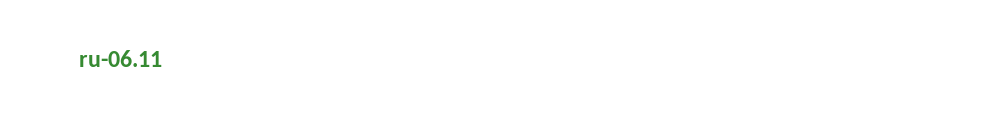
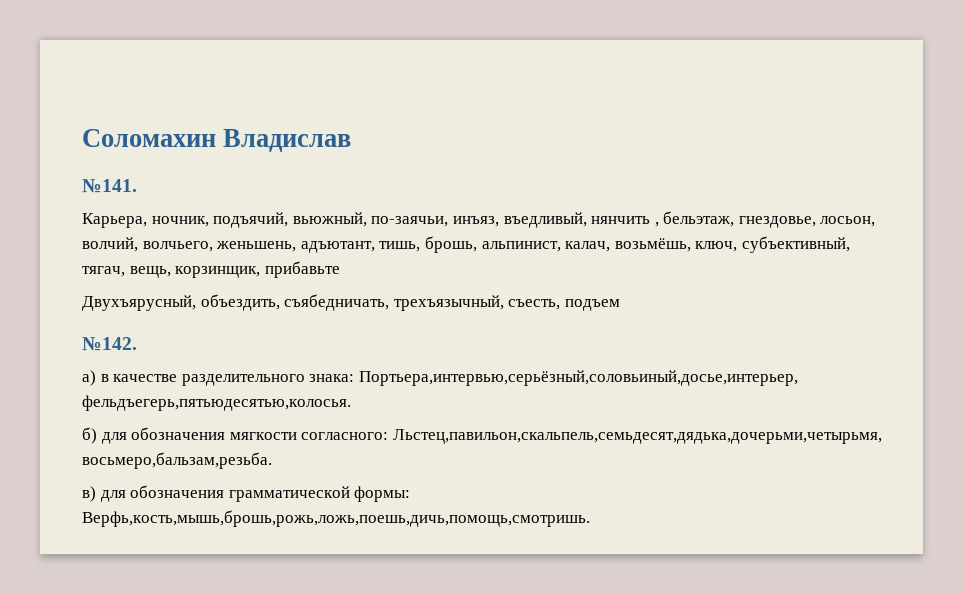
[79,50,162,67] ru-06.11 -> [82,129,352,152] [82,179,137,193] [82,211,876,228] [82,236,850,253] [82,261,340,278] [82,294,620,311] [82,337,137,351] [82,370,798,386] [82,395,351,411] [82,427,882,444] [82,452,272,469] [82,485,411,502] [82,510,590,527] Соломахин Владислав // №141. // Карьера, ночник, подъячий, вьюжный, по-заячьи, инъяз, въедливый, нянчить , бельэтаж, гнездовье, лосьон, волчий, волчьего, женьшень, адъютант, тишь, брошь, альпинист, калач, возьмёшь, ключ, субъективный, тягач, вещь, корзинщик, прибавьте // Двухъярусный, объездить, съябедничать, трехъязычный, съесть, подъем // №142. // а) в качестве разделительного знака: Портьера,интервью,серьёзный,соловьиный,досье,интерьер, фельдъегерь,пятьюдесятью,колосья. // б) для обозначения мягкости согласного: Льстец,павильон,скальпель,семьдесят,дядька,дочерьми,четырьмя, восьмеро,бальзам,резьба. // в) для обозначения грамматической формы: Верфь,кость,мышь,брошь,рожь,ложь,поешь,дичь,помощь,смотришь.

